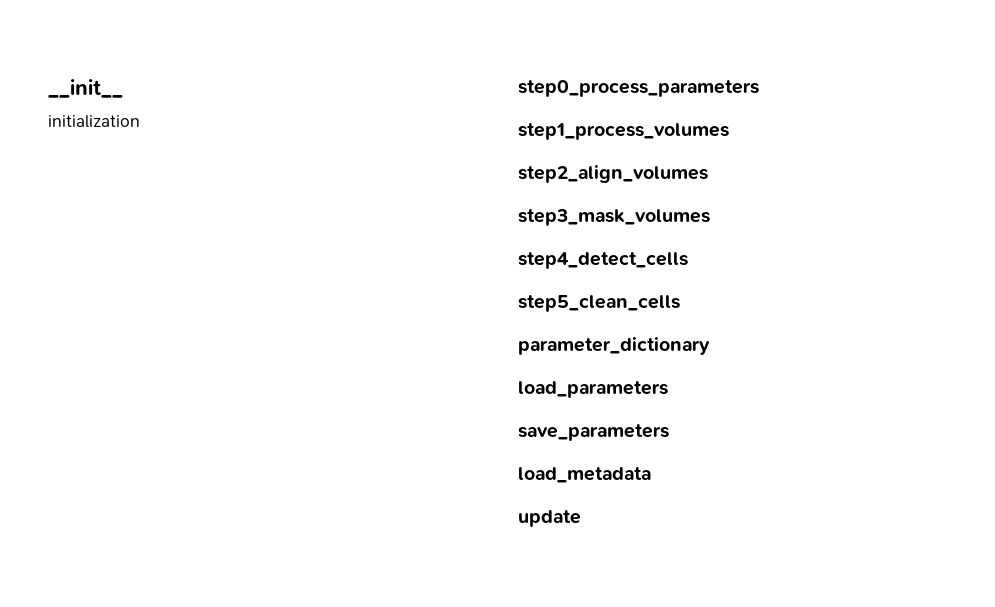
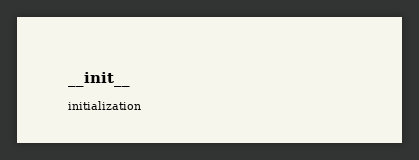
[518,80,759,97] [518,123,729,140] [518,165,708,183] [518,209,710,226] [518,252,688,269] [518,295,680,312] [518,337,710,355] [518,381,668,398] [518,424,669,441] [518,467,651,483] [518,510,581,527] // step0_process_parameters // step1_process_volumes // step2_align_volumes // step3_mask_volumes // step4_detect_cells // step5_clean_cells // parameter_dictionary // load_parameters // save_parameters // load_metadata // update -> (141, 105) none

